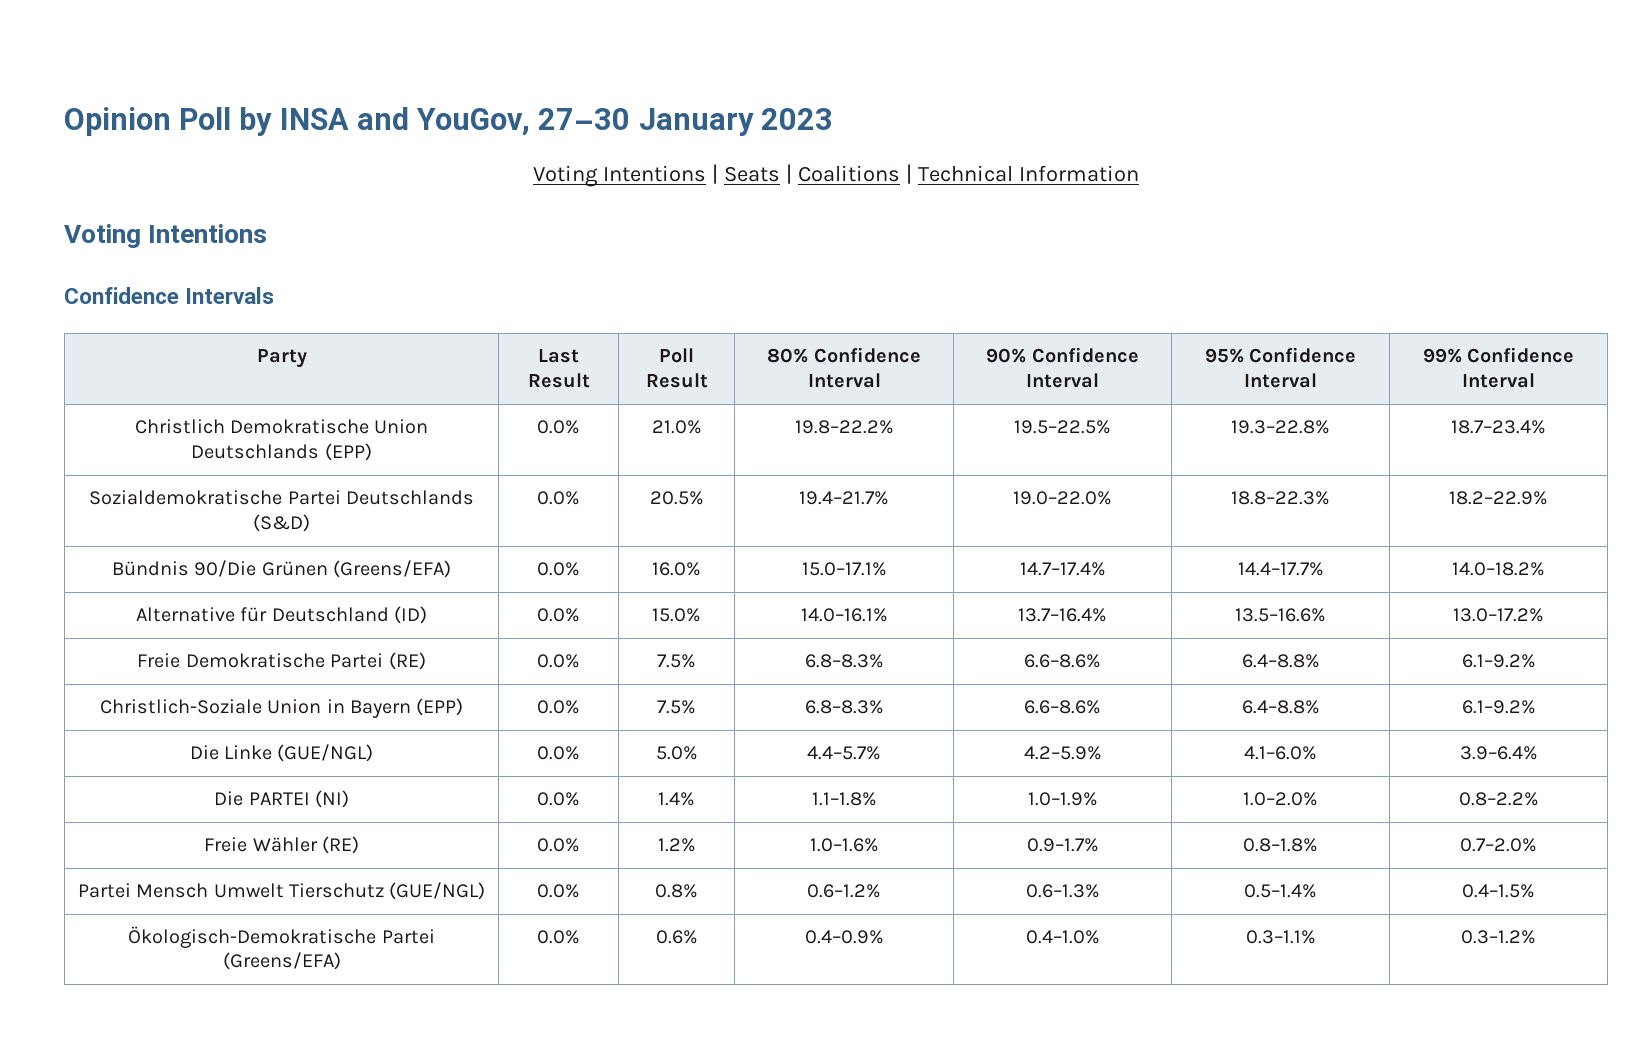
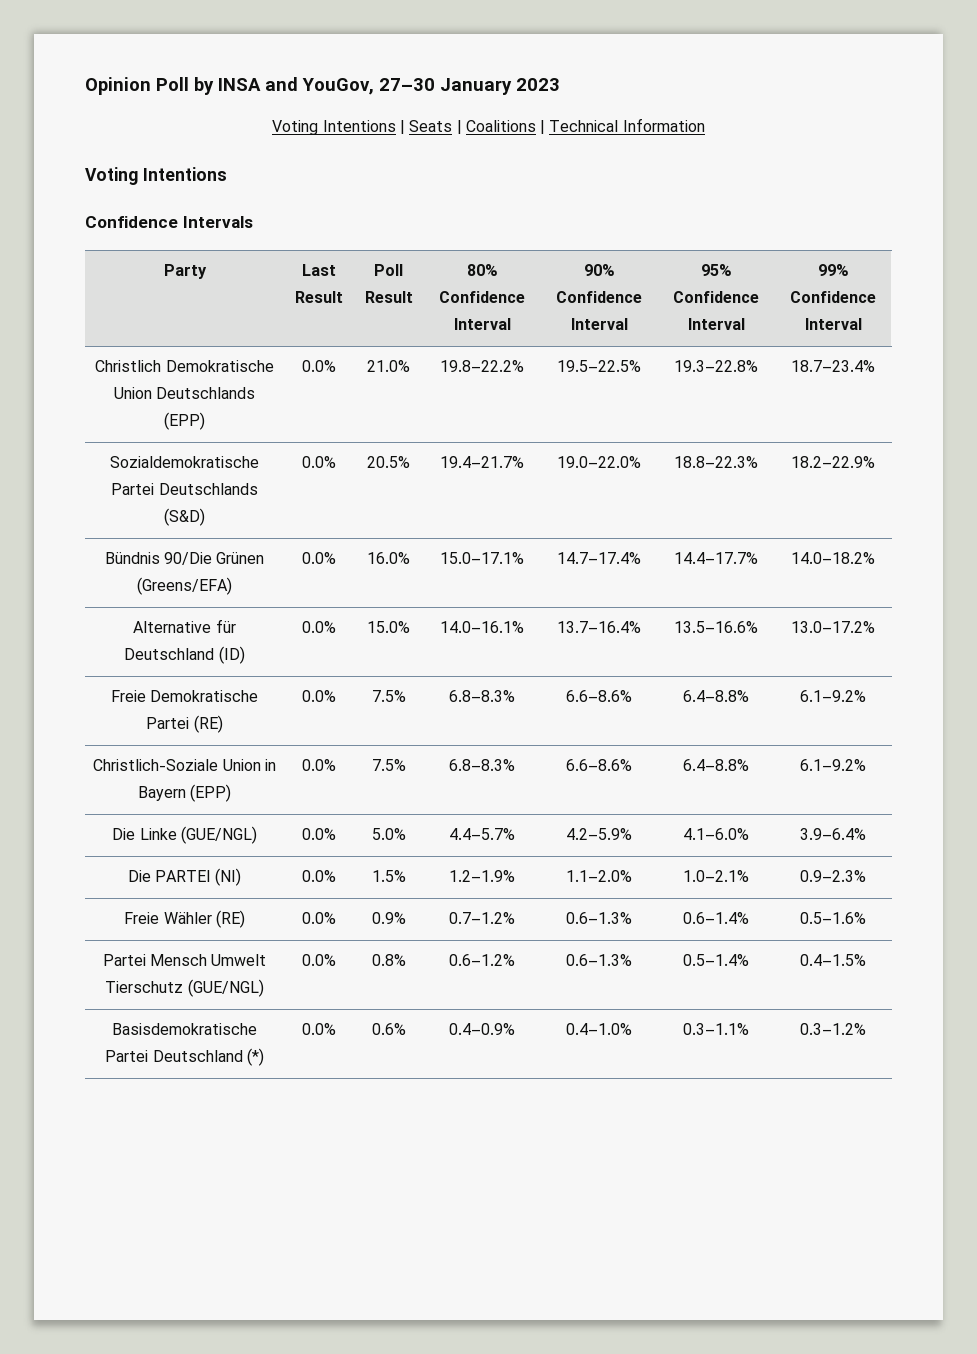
[658,792,695,806] [811,792,877,806] [1027,792,1098,806] [1243,792,1318,806] [1458,792,1539,806] 1.4% | 1.1–1.8% | 1.0–1.9% | 1.0–2.0% | 0.8–2.2% -> [371,870,406,882] [449,870,515,882] [566,870,632,882] [683,870,749,882] [800,870,866,882] 1.5% | 1.2–1.9% | 1.1–2.0% | 1.0–2.1% | 0.9–2.3%
[657,838,696,852] [809,838,879,852] [1026,838,1099,852] [1243,838,1318,852] [1460,838,1537,852] 1.2% | 1.0–1.6% | 0.9–1.7% | 0.8–1.8% | 0.7–2.0% -> [371,912,406,924] [449,912,515,924] [566,912,632,924] [683,912,749,924] [800,912,866,924] 0.9% | 0.7–1.2% | 0.6–1.3% | 0.6–1.4% | 0.5–1.6%
[128,926,435,948] [222,952,341,970] Ökologisch-Demokratische Partei (Greens/EFA) -> [112,1023,257,1035] [105,1048,264,1066] Basisdemokratische Partei Deutschland (*)

